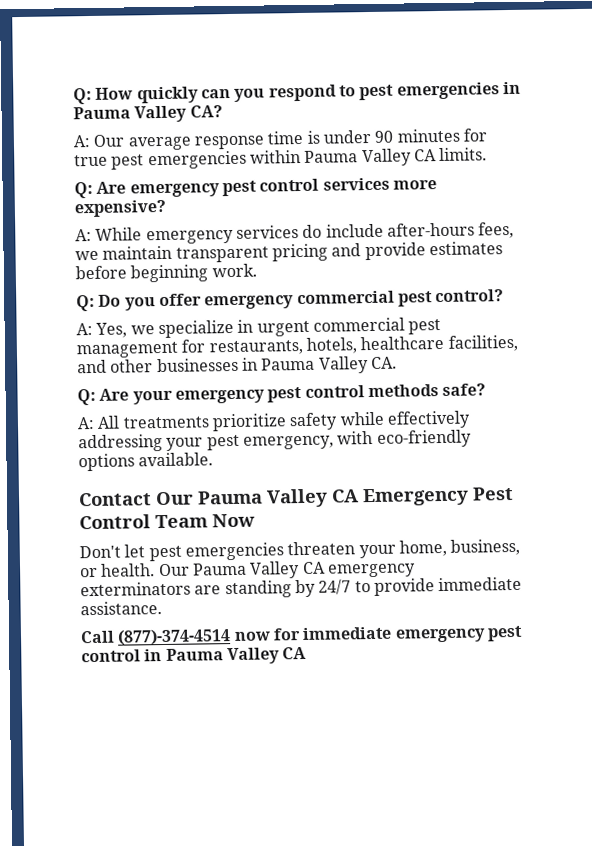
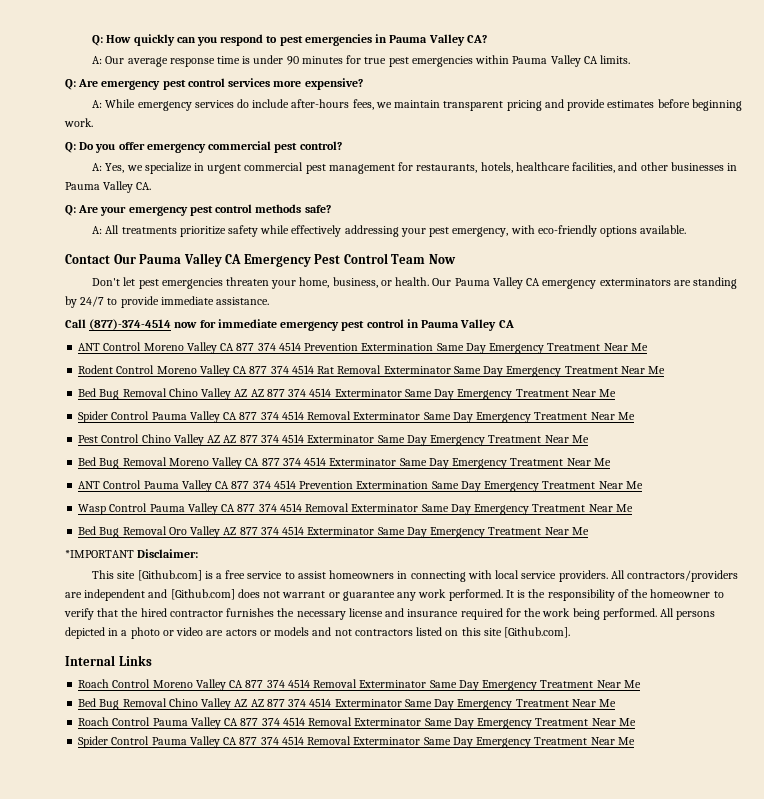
(308, 653) none -> [78,342,648,354] [78,365,666,377] [78,388,617,400] [78,411,635,423] [78,434,589,446] [78,457,611,469] [78,480,643,492] [78,503,633,515] [78,526,589,538] [65,549,199,558] [92,570,739,582] [65,589,724,601] [64,608,716,620] [65,627,571,639] [65,655,152,666] [78,679,641,691] [78,698,617,710] [78,717,636,729] [78,736,635,748] // ANT Control Moreno Valley CA 877 374 4514 Prevention Extermination Same Day Emergency Treatment Near Me // Rodent Control Moreno Valley CA 877 374 4514 Rat Removal Exterminator Same Day Emergency Treatment Near Me // Bed Bug Removal Chino Valley AZ AZ 877 374 4514 Exterminator Same Day Emergency Treatment Near Me // Spider Control Pauma Valley CA 877 374 4514 Removal Exterminator Same Day Emergency Treatment Near Me // Pest Control Chino Valley AZ AZ 877 374 4514 Exterminator Same Day Emergency Treatment Near Me // Bed Bug Removal Moreno Valley CA 877 374 4514 Exterminator Same Day Emergency Treatment Near Me // ANT Control Pauma Valley CA 877 374 4514 Prevention Extermination Same Day Emergency Treatment Near Me // Wasp Control Pauma Valley CA 877 374 4514 Removal Exterminator Same Day Emergency Treatment Near Me // Bed Bug Removal Oro Valley AZ 877 374 4514 Exterminator Same Day Emergency Treatment Near Me // *IMPORTANT Disclaimer: // This site [Github.com] is a free service to assist homeowners in connecting with local service providers. All contractors/providers are independent and [Github.com] does not warrant or guarantee any work performed. It is the responsibility of the homeowner to verify that the hired contractor furnishes the necessary license and insurance required for the work being performed. All persons depicted in a photo or video are actors or models and not contractors listed on this site [Github.com]. // Internal Links // Roach Control Moreno Valley CA 877 374 4514 Removal Exterminator Same Day Emergency Treatment Near Me // Bed Bug Removal Chino Valley AZ AZ 877 374 4514 Exterminator Same Day Emergency Treatment Near Me // Roach Control Pauma Valley CA 877 374 4514 Removal Exterminator Same Day Emergency Treatment Near Me // Spider Control Pauma Valley CA 877 374 4514 Removal Exterminator Same Day Emergency Treatment Near Me

